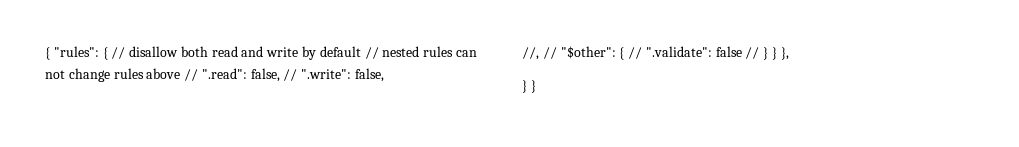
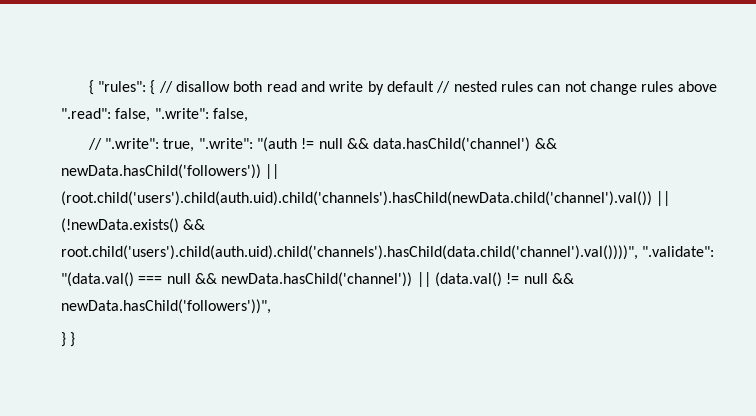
[184,69,199,81] // -> (717, 86) none
[283,69,298,81] // -> (151, 115) none
[522,46,789,60] //, // "$other": { // ".validate": false // } } }, -> [87,137,557,152] [61,164,280,179] [61,191,671,206] [61,218,206,233] [61,245,715,260] [61,272,574,287] [61,299,271,314] // ".write": true, ".write": "(auth != null && data.hasChild('channel') && newData.hasChild('followers')) || (root.child('users').child(auth.uid).child('channels').hasChild(newData.child('channel').val()) || (!newData.exists() && root.child('users').child(auth.uid).child('channels').hasChild(data.child('channel').val())))", ".validate": "(data.val() === null && newData.hasChild('channel')) || (data.val() != null && newData.hasChild('followers'))",

